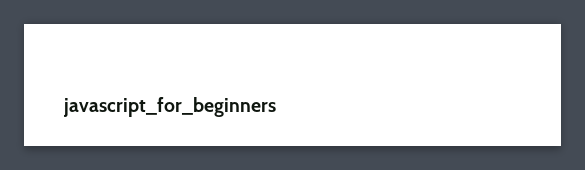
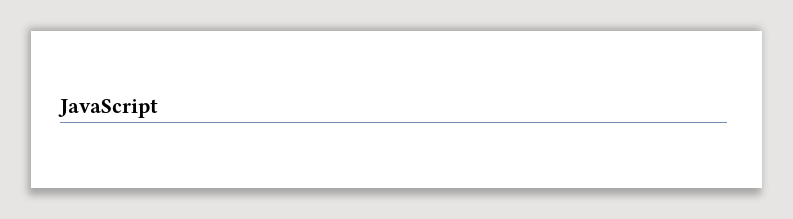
[63,97,276,117] javascript_for_beginners -> [58,99,158,118] JavaScript

